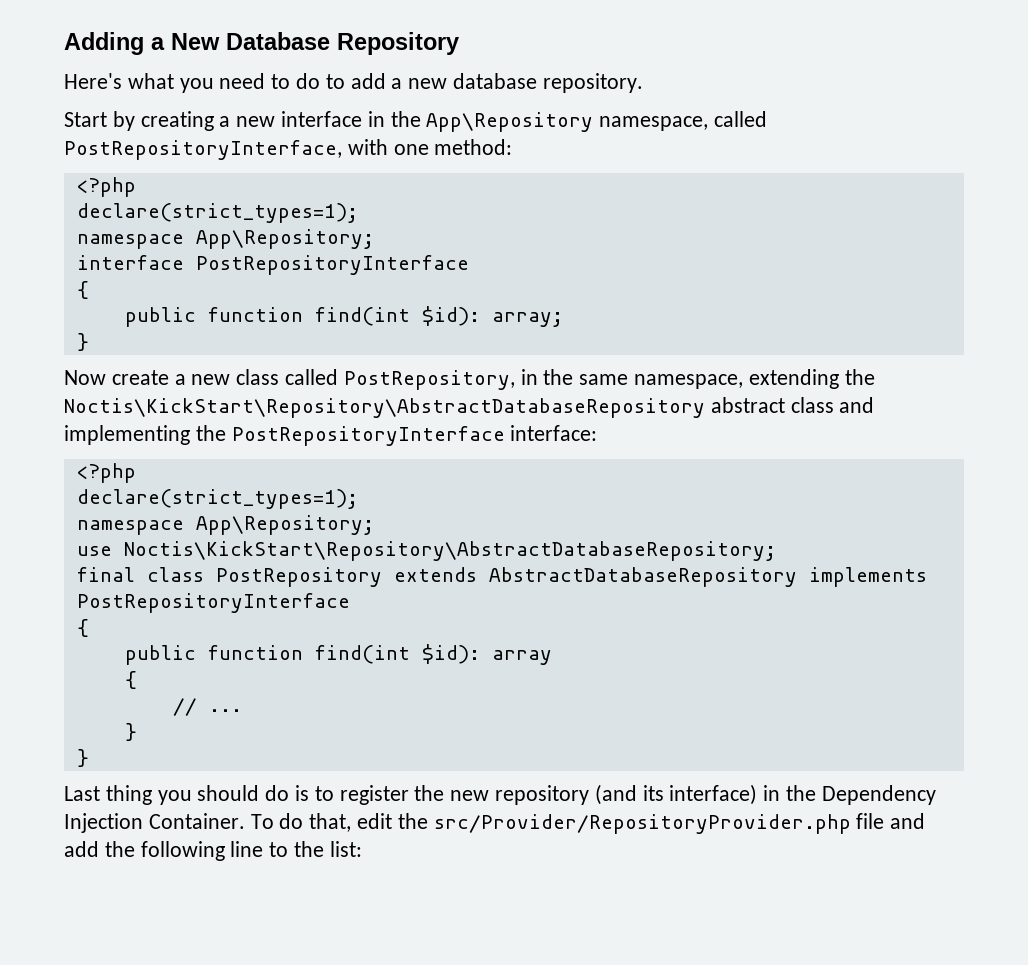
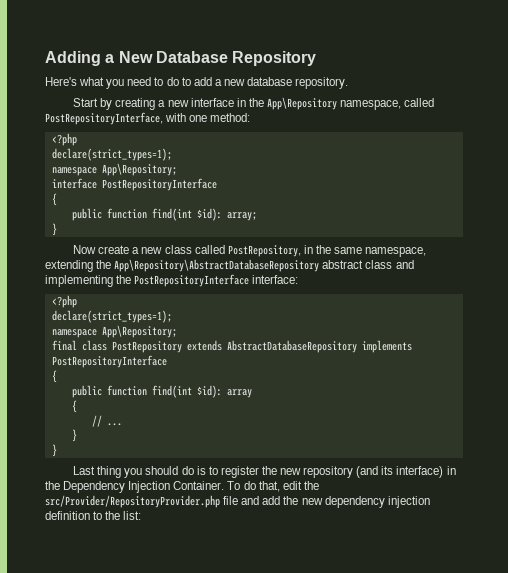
[64,398,705,418] Noctis\KickStart\Repository\AbstractDatabaseRepository -> [114,259,320,272] App\Repository\AbstractDatabaseRepository
[76,541,776,561] // use Noctis\KickStart\Repository\AbstractDatabaseRepository; -> (177, 331) none
[140,841,264,861] following line -> [301,496,430,508] [45,511,90,520] new dependency injection definition

